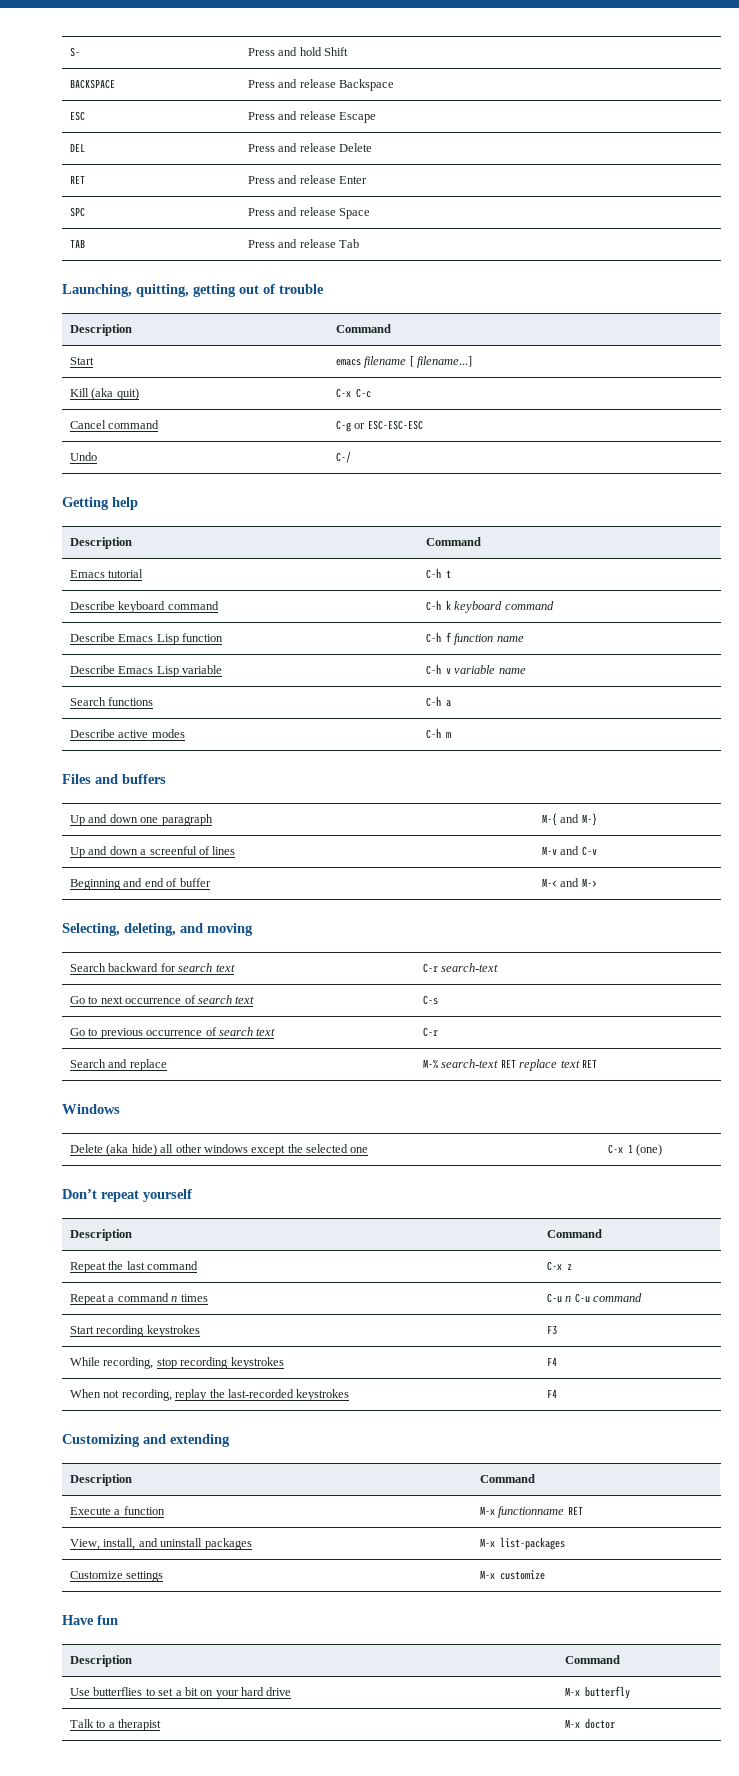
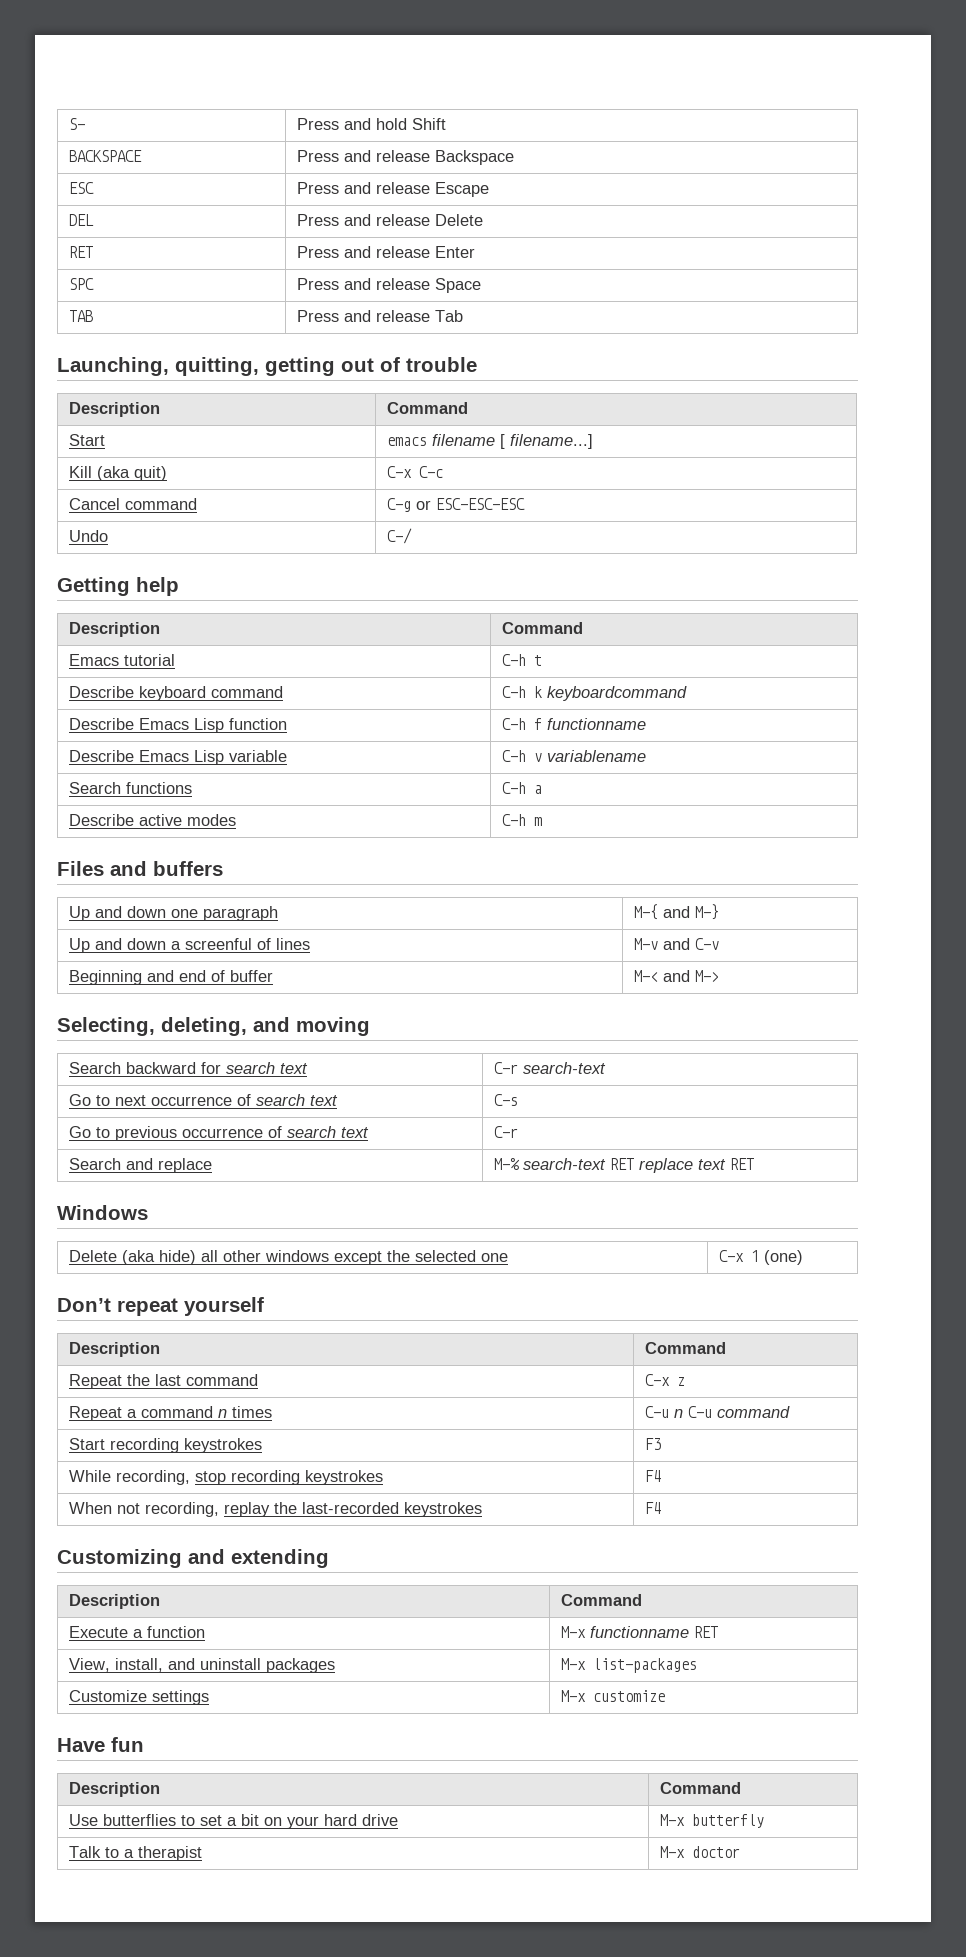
[454,601,554,613] keyboard command -> [547,686,688,701] keyboardcommand
[454,633,524,645] function name -> [547,718,647,730] functionname
[454,665,526,674] variable name -> [547,750,647,762] variablename

